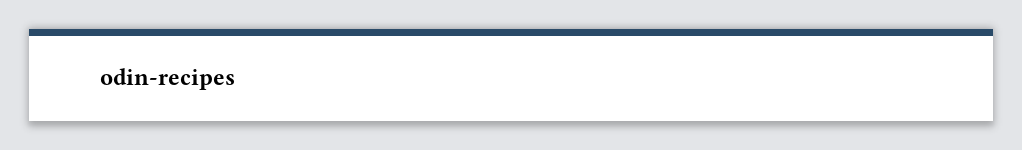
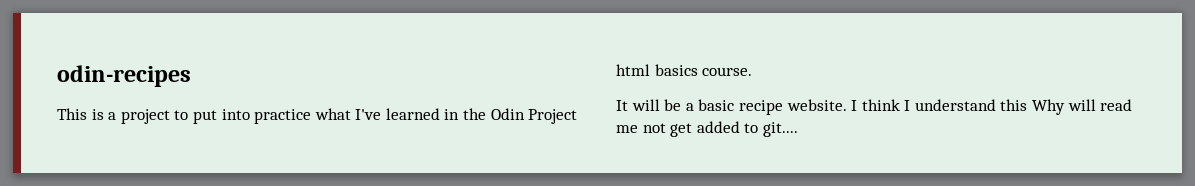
(235, 79) none -> [57,108,578,124] [616,64,753,76] [616,99,1133,115] [616,121,798,137] // This is a project to put into practice what I've learned in the Odin Project html basics course. // It will be a basic recipe website. I think I understand this Why will read me not get added to git....

